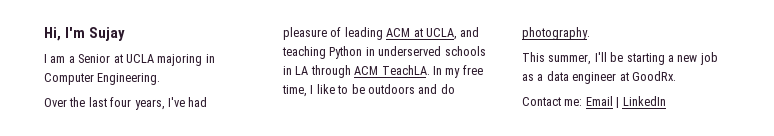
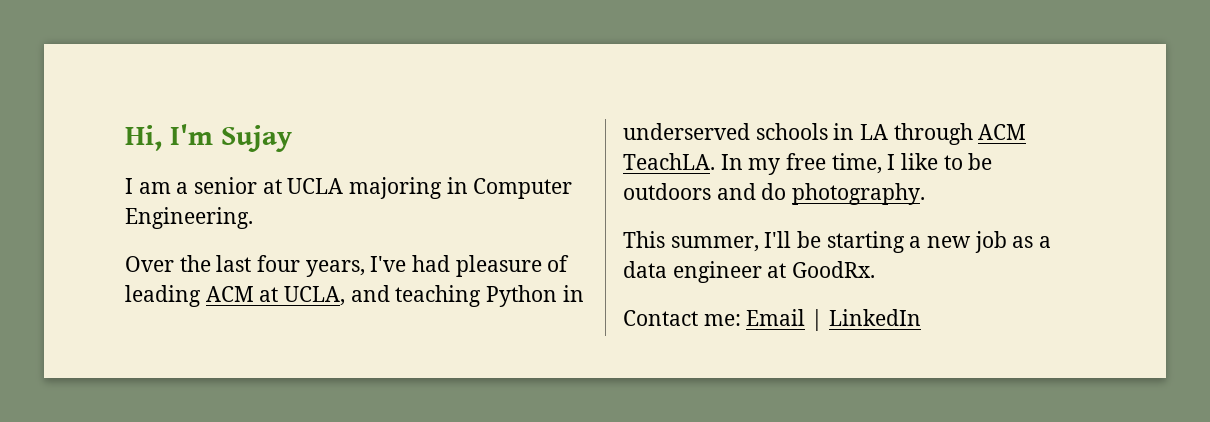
[78,54,111,63] Senior -> [194,177,258,194] senior

